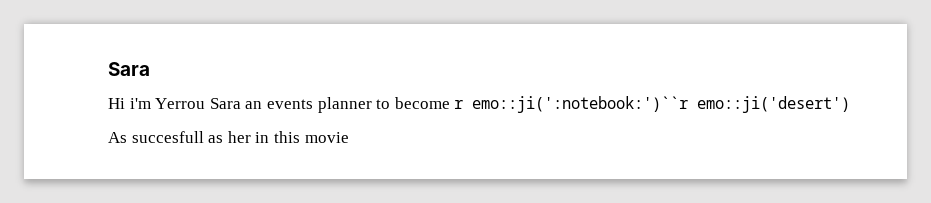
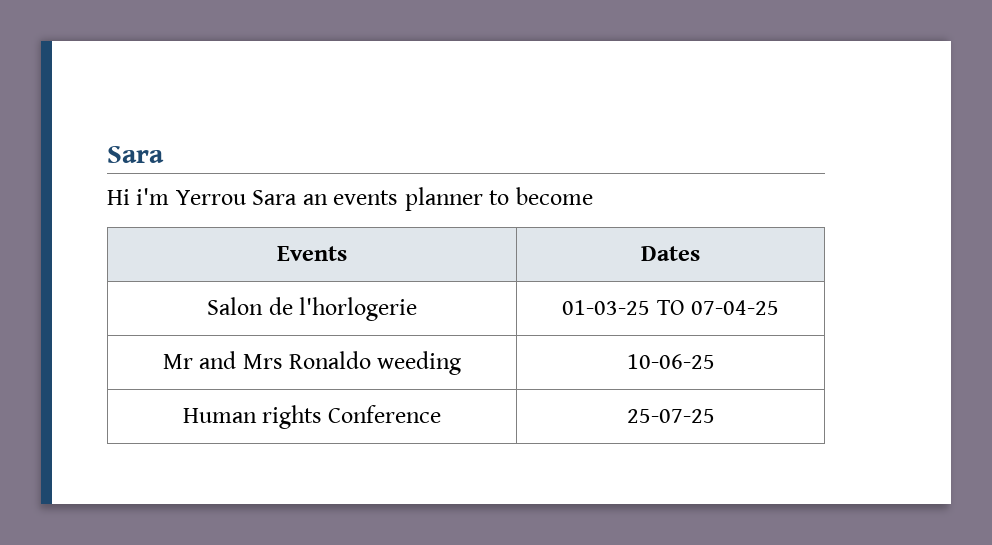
[454,96,851,113] [108,131,349,143] r emo::ji(':notebook:')``r emo::ji('desert') // As succesfull as her in this movie -> [277,246,347,261] [641,246,700,261] [207,297,417,321] [562,300,779,315] [162,351,462,375] [626,354,715,369] [182,405,442,429] [626,409,715,423] // Events | Dates // Salon de l'horlogerie | 01-03-25 TO 07-04-25 // Mr and Mrs Ronaldo weeding | 10-06-25 // Human rights Conference | 25-07-25

